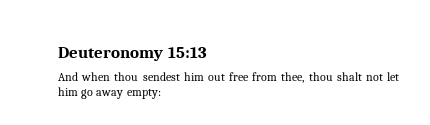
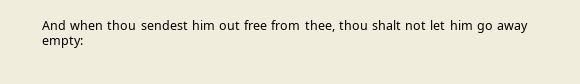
[58,47,207,61] Deuteronomy 15:13 // -> (42, 25) none

